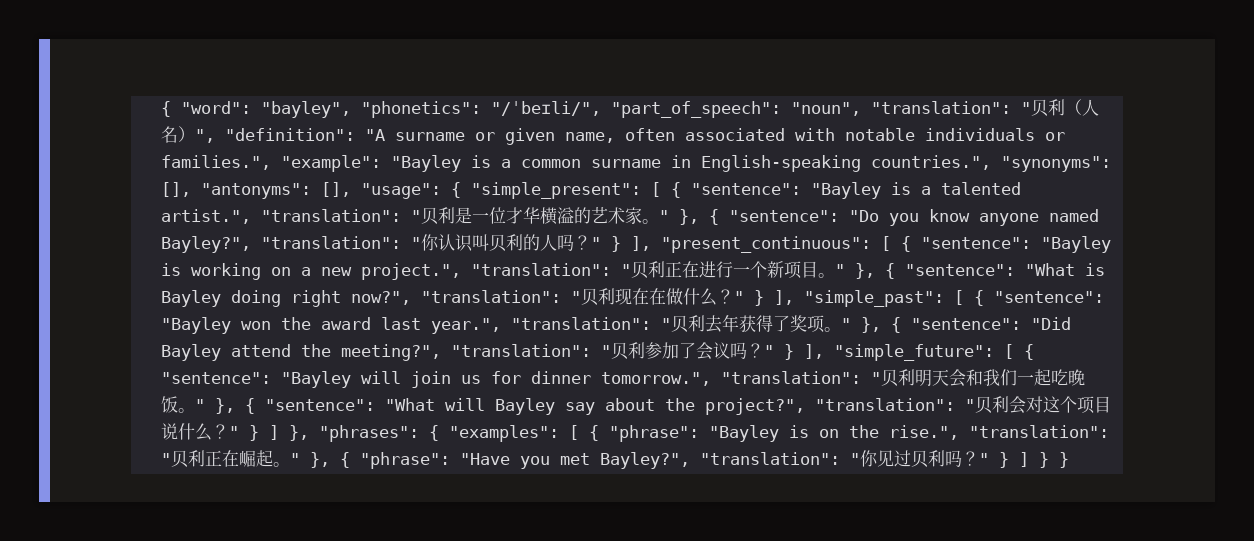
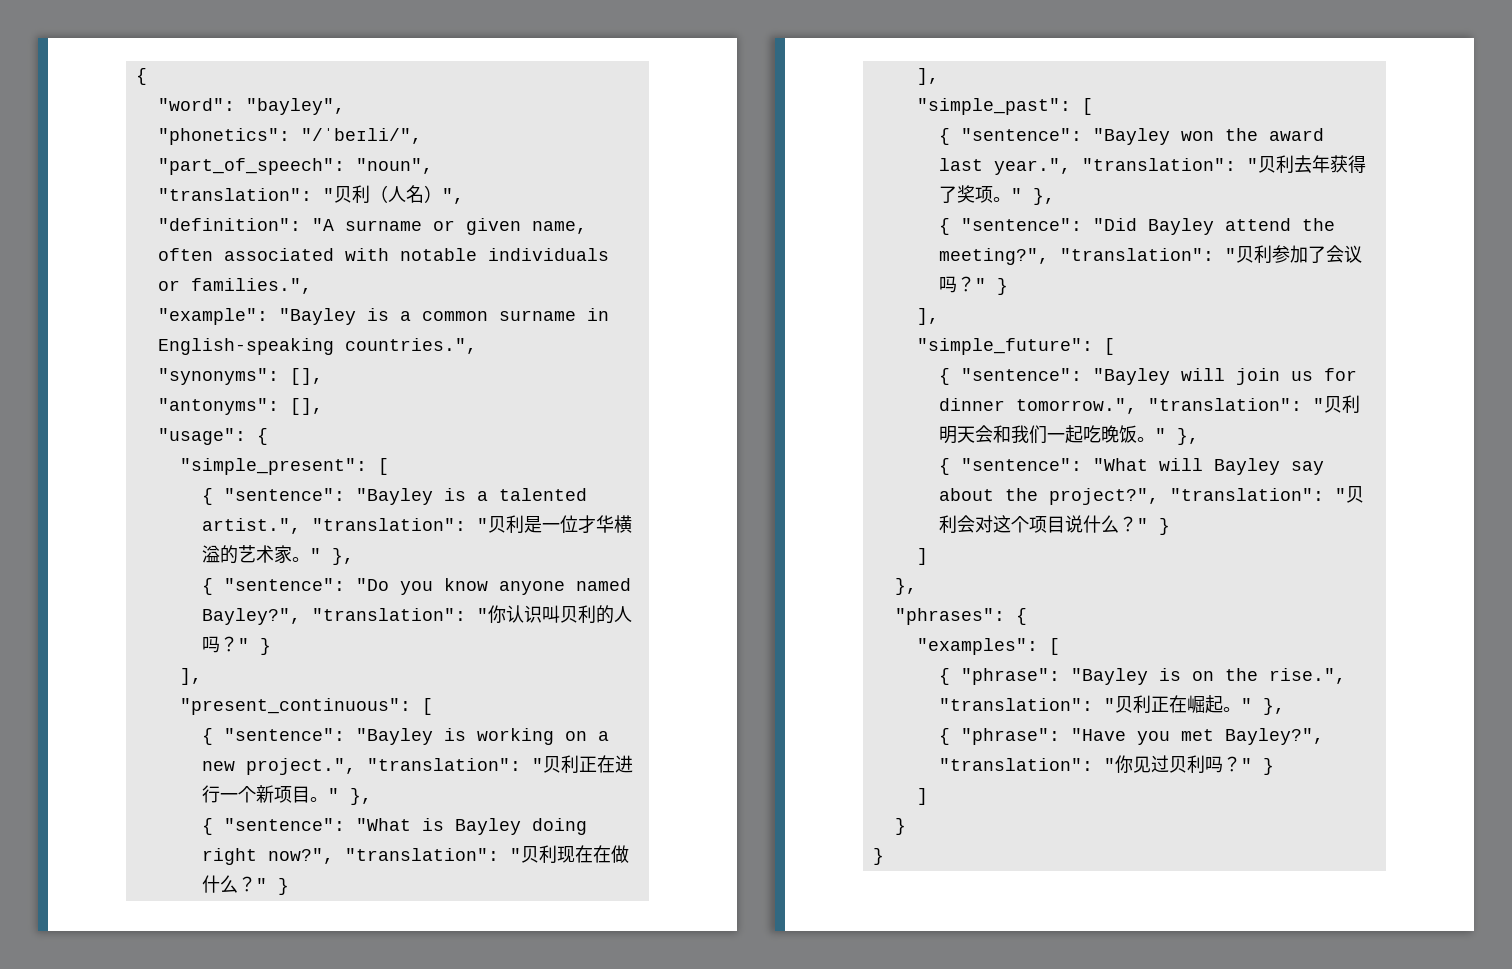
[161,101,172,117] { -> [136,68,148,85] { //
(352, 109) none -> (346, 106) //
(602, 108) none -> (423, 136) //
(862, 109) none -> (434, 166) //
(216, 136) none -> (465, 196) //
(272, 162) none -> (313, 286) //
(992, 162) none -> (478, 346) //
(192, 189) none -> (324, 376) //
(352, 189) none -> (324, 406) //
(462, 190) none -> (269, 436) //
(662, 189) none -> (390, 466) //
(700, 217) none -> (355, 556) //
[631,236,652,251] ], -> [180,668,203,685] // ], //
(892, 243) none -> (434, 706) //
(876, 271) none -> (373, 796) //
[774,290,795,305] ], -> [917,68,940,85] // ], //
(965, 297) none -> (1094, 106) //
(882, 325) none -> (1056, 196) //
[804,344,825,359] ], -> [917,308,940,325] // ], //
(1015, 351) none -> (1116, 346) //
(236, 406) none -> (1200, 436) //
[269,425,310,441] ] }, -> [917,548,929,565] [895,578,918,595] // ] // }, //
(440, 433) none -> (1028, 616) //
(580, 432) none -> (1061, 646) //
(331, 460) none -> (1286, 706) //
[1019,452,1050,468] ] } -> [917,788,929,805] [895,818,907,835] // ] // } //

